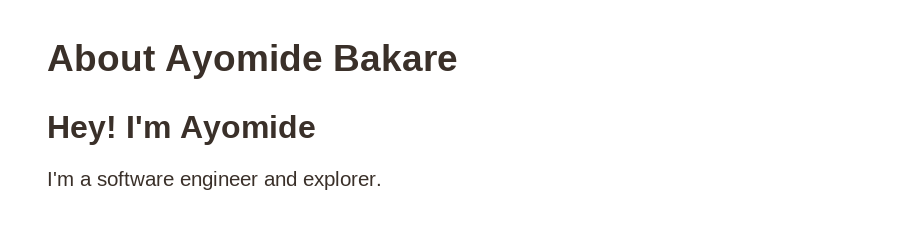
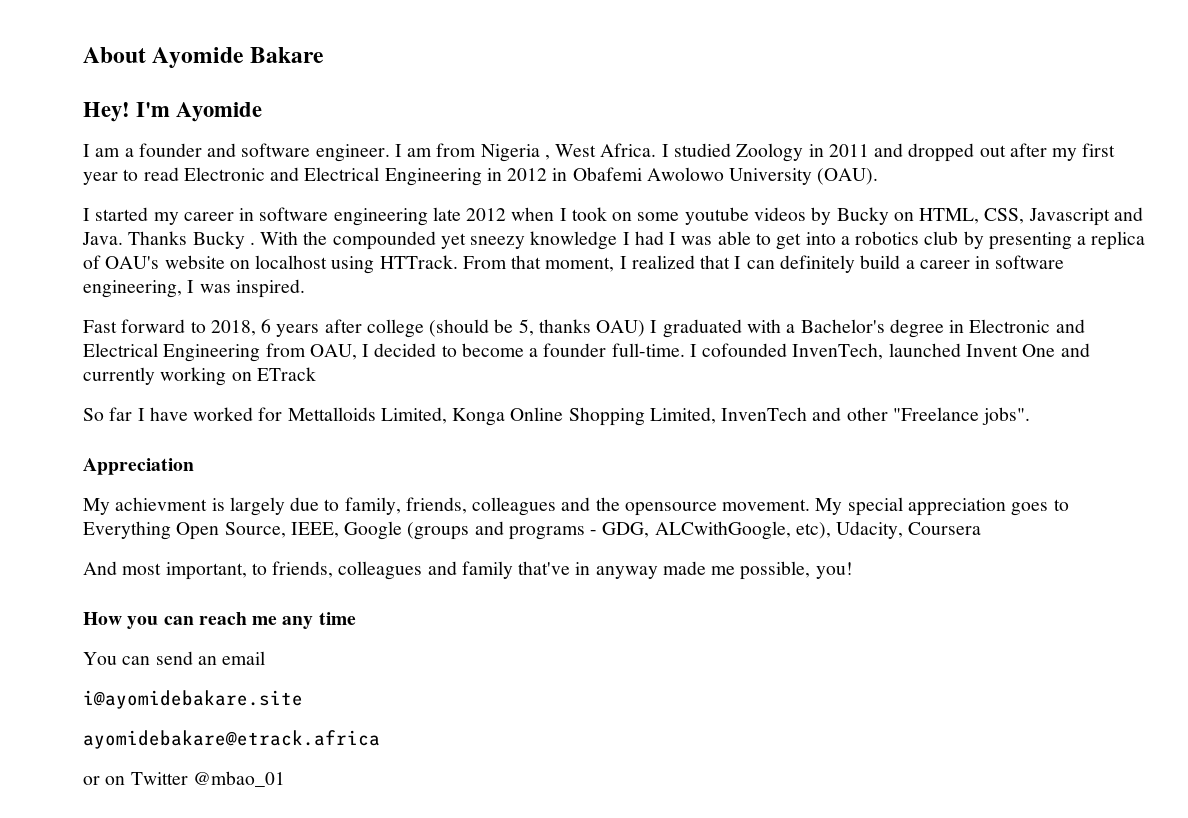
[47,171,382,190] I'm a software engineer and explorer. -> [83,143,1116,162] [83,167,879,186] [83,207,1143,226] [82,231,1146,250] [83,255,1065,274] [83,279,305,298] [83,319,1085,338] [83,343,1090,362] [83,367,316,386] [83,407,1031,426] [83,458,194,475] [83,497,1069,516] [83,521,982,540] [83,561,853,580] [83,612,356,629] [83,651,266,665] [83,690,303,709] [83,730,380,749] [83,771,285,787] I am a founder and software engineer. I am from Nigeria , West Africa. I studied Zoology in 2011 and dropped out after my first year to read Electronic and Electrical Engineering in 2012 in Obafemi Awolowo University (OAU). // I started my career in software engineering late 2012 when I took on some youtube videos by Bucky on HTML, CSS, Javascript and Java. Thanks Bucky . With the compounded yet sneezy knowledge I had I was able to get into a robotics club by presenting a replica of OAU's website on localhost using HTTrack. From that moment, I realized that I can definitely build a career in software engineering, I was inspired. // Fast forward to 2018, 6 years after college (should be 5, thanks OAU) I graduated with a Bachelor's degree in Electronic and Electrical Engineering from OAU, I decided to become a founder full-time. I cofounded InvenTech, launched Invent One and currently working on ETrack // So far I have worked for Mettalloids Limited, Konga Online Shopping Limited, InvenTech and other "Freelance jobs". // Appreciation // My achievment is largely due to family, friends, colleagues and the opensource movement. My special appreciation goes to Everything Open Source, IEEE, Google (groups and programs - GDG, ALCwithGoogle, etc), Udacity, Coursera // And most important, to friends, colleagues and family that've in anyway made me possible, you! // How you can reach me any time // You can send an email // i@ayomidebakare.site // ayomidebakare@etrack.africa // or on Twitter @mbao_01

